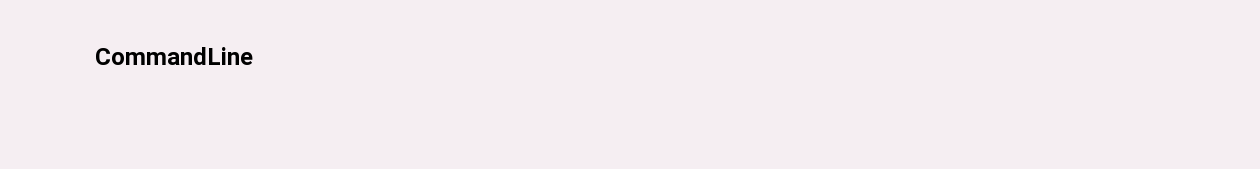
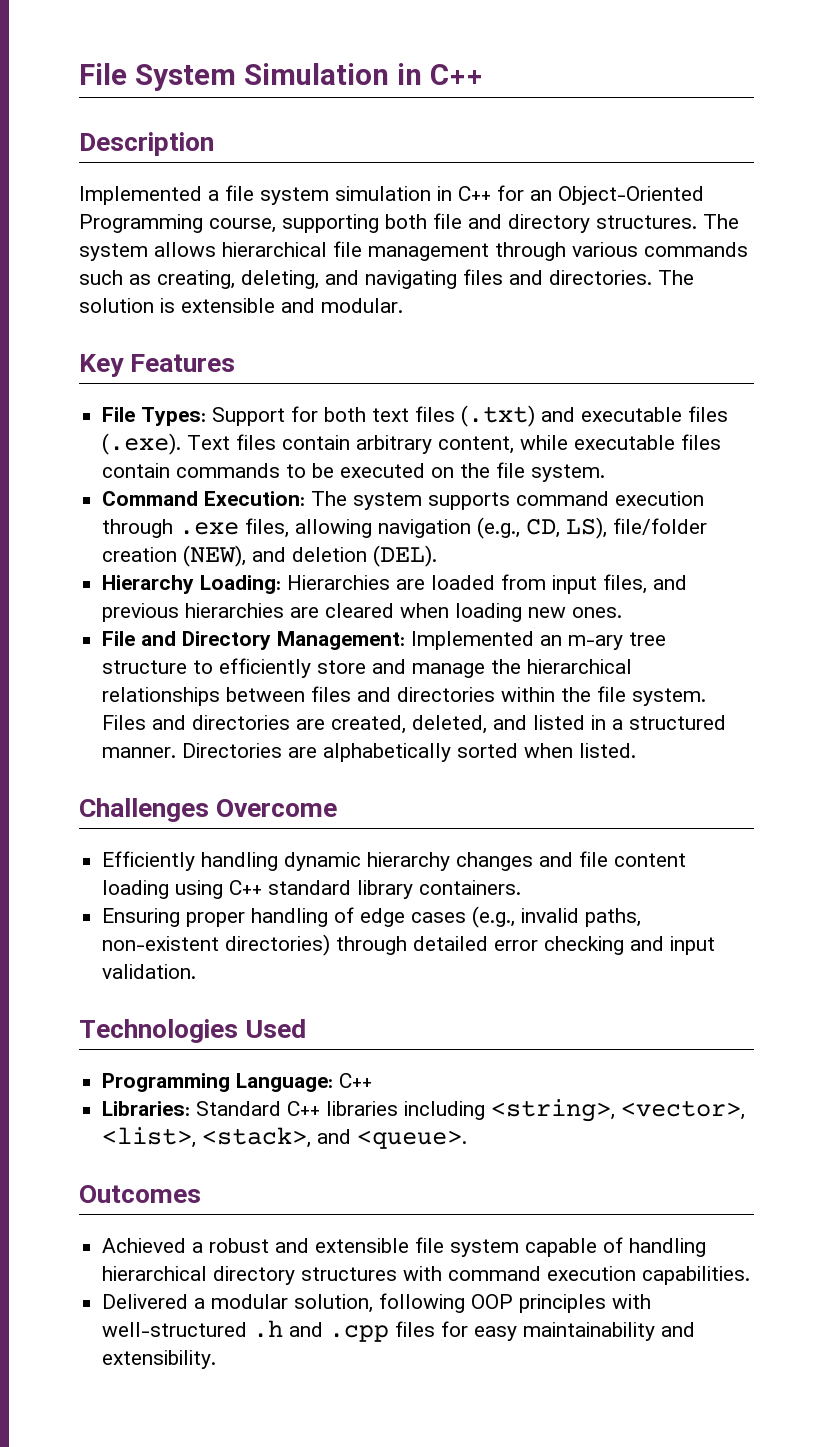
[95,47,253,65] CommandLine -> [79,63,483,91] [79,132,214,156] [79,185,704,205] [79,213,739,233] [79,241,748,261] [79,269,694,289] [79,298,403,313] [79,354,236,377] [102,405,729,427] [102,433,722,455] [102,462,606,482] [102,491,705,510] [102,517,708,539] [102,545,438,567] [102,574,688,594] [102,603,623,622] [102,631,667,650] [102,658,633,678] [102,686,707,706] [102,715,727,734] [102,743,637,762] [79,798,338,822] [102,851,687,871] [102,880,522,899] [102,906,642,928] [102,934,716,956] [102,964,197,979] [79,1019,307,1043] [102,1073,373,1092] [102,1099,746,1122] [102,1127,468,1149] [79,1185,201,1203] [102,1237,707,1257] [102,1266,751,1285] [102,1293,652,1313] [102,1320,696,1342] [102,1350,217,1369] File System Simulation in C++ // Description // Implemented a file system simulation in C++ for an Object-Oriented Programming course, supporting both file and directory structures. The system allows hierarchical file management through various commands such as creating, deleting, and navigating files and directories. The solution is extensible and modular. // Key Features // File Types: Support for both text files (.txt) and executable files (.exe). Text files contain arbitrary content, while executable files contain commands to be executed on the file system. // Command Execution: The system supports command execution through .exe files, allowing navigation (e.g., CD, LS), file/folder creation (NEW), and deletion (DEL). // Hierarchy Loading: Hierarchies are loaded from input files, and previous hierarchies are cleared when loading new ones. // File and Directory Management: Implemented an m-ary tree structure to efficiently store and manage the hierarchical relationships between files and directories within the file system. Files and directories are created, deleted, and listed in a structured manner. Directories are alphabetically sorted when listed. // Challenges Overcome // Efficiently handling dynamic hierarchy changes and file content loading using C++ standard library containers. // Ensuring proper handling of edge cases (e.g., invalid paths, non-existent directories) through detailed error checking and input validation. // Technologies Used // Programming Language: C++ // Libraries: Standard C++ libraries including <string>, <vector>, <list>, <stack>, and <queue>. // Outcomes // Achieved a robust and extensible file system capable of handling hierarchical directory structures with command execution capabilities. // Delivered a modular solution, following OOP principles with well-structured .h and .cpp files for easy maintainability and extensibility.

